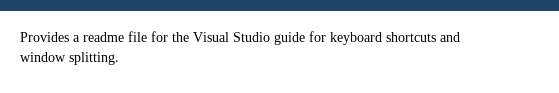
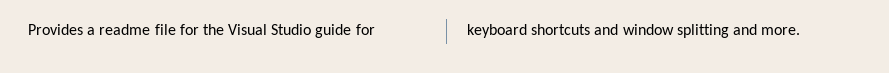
[69,52,119,65] splitting. -> [676,24,801,38] splitting and more.

